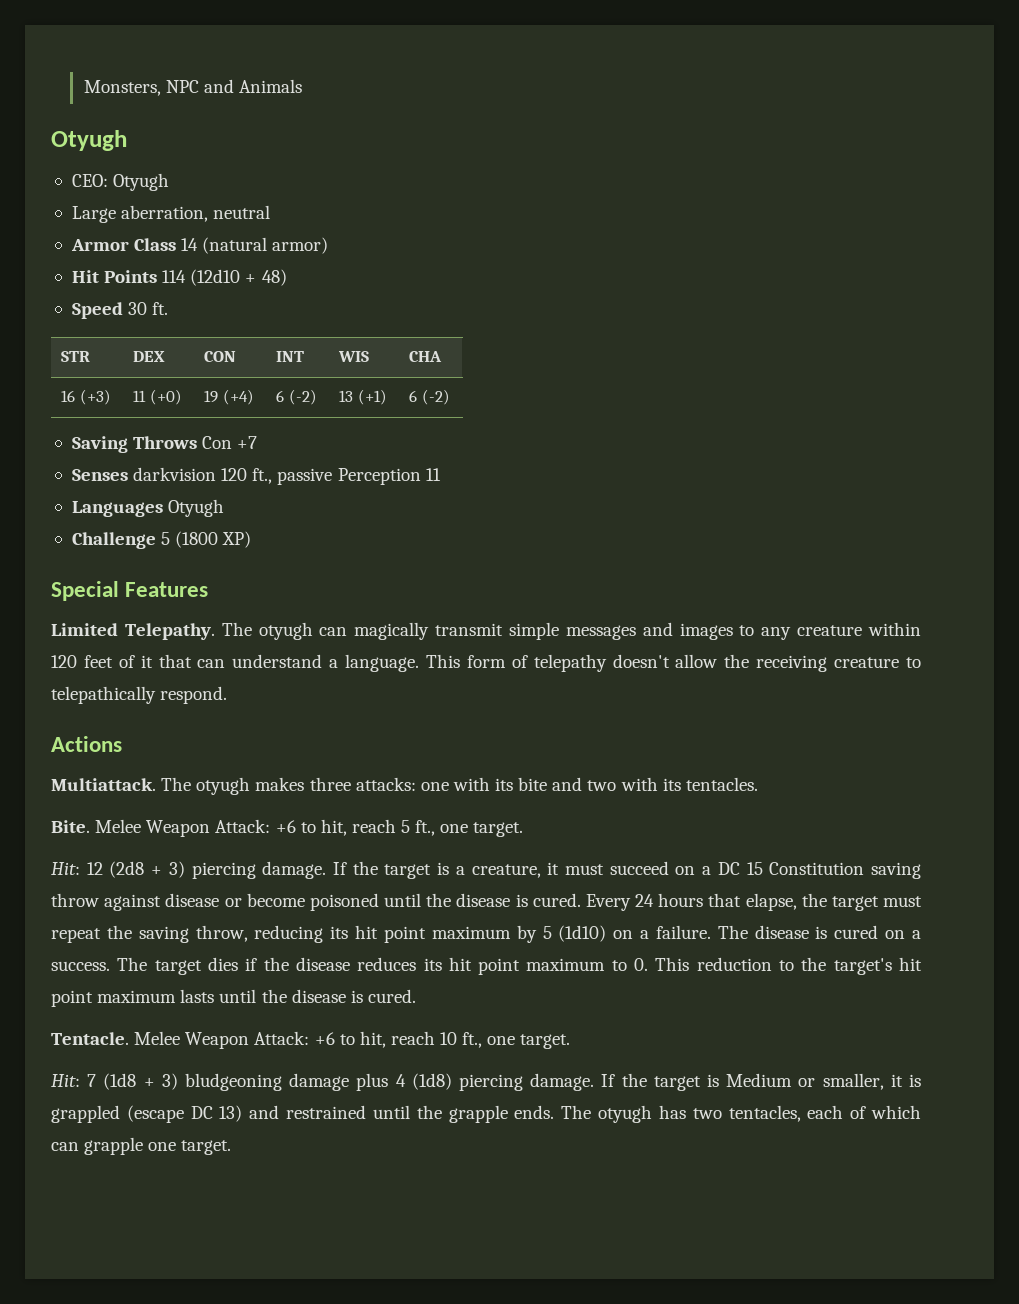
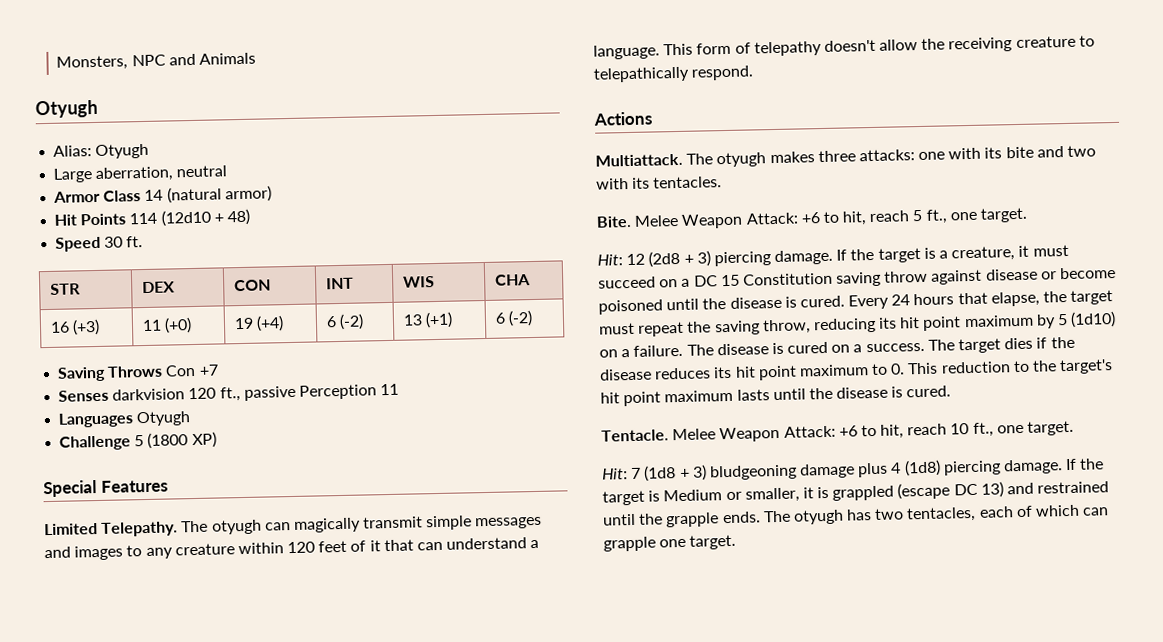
[71,174,108,187] CEO: -> [53,145,93,157] Alias:

